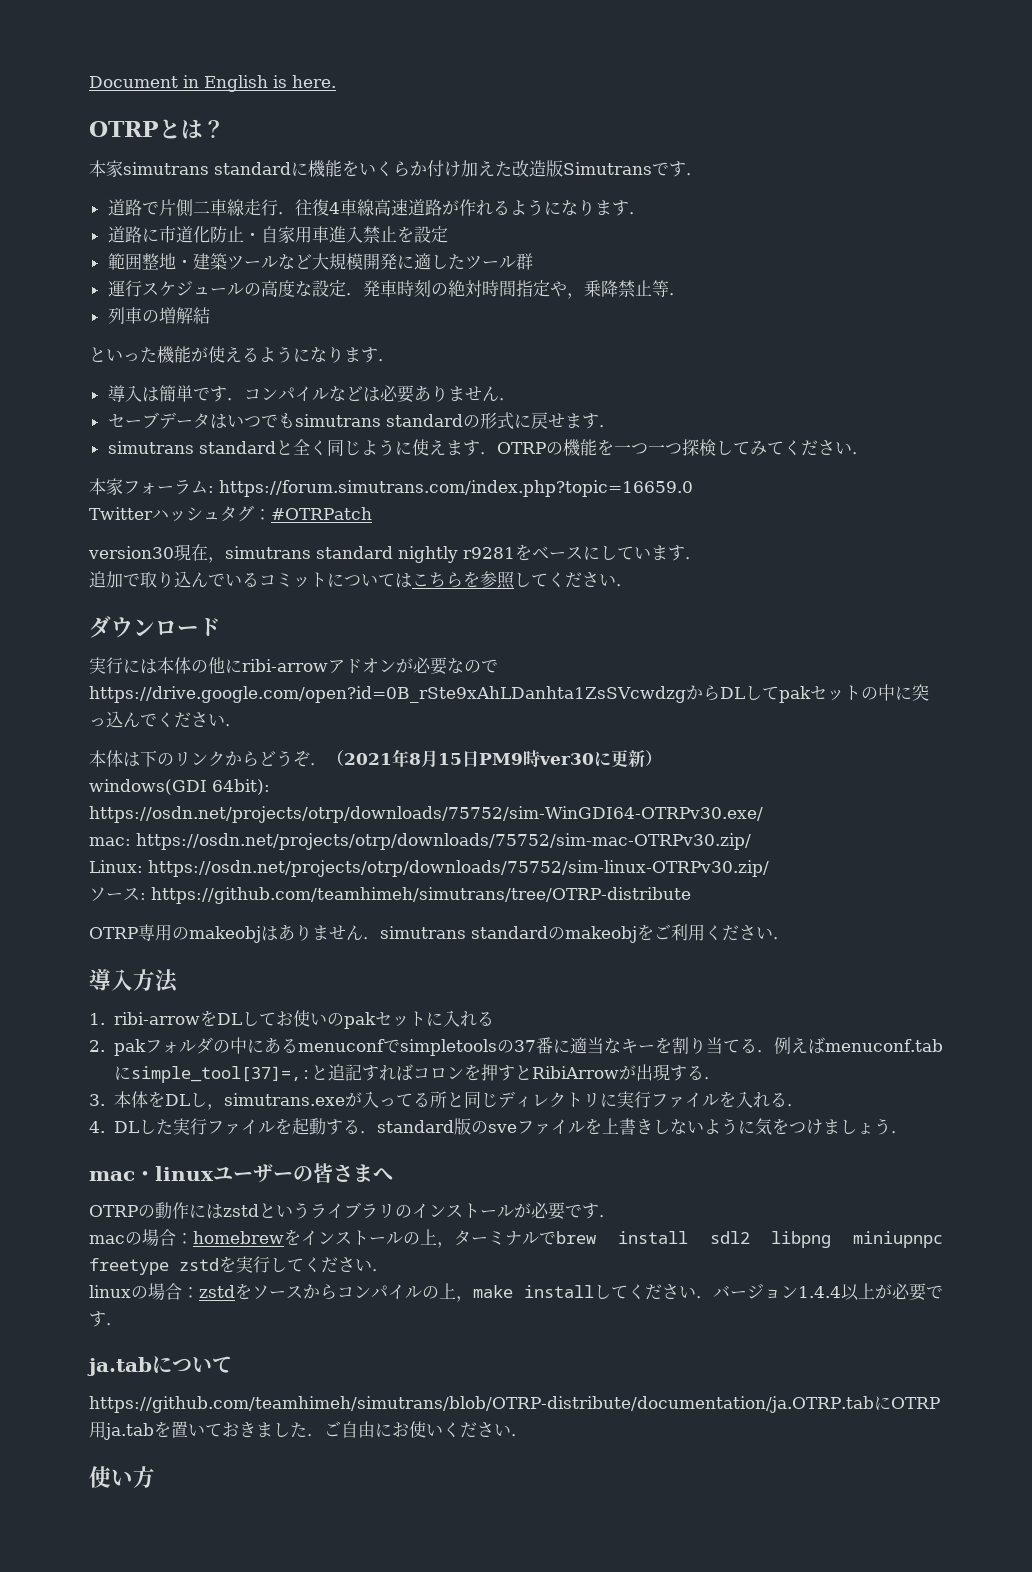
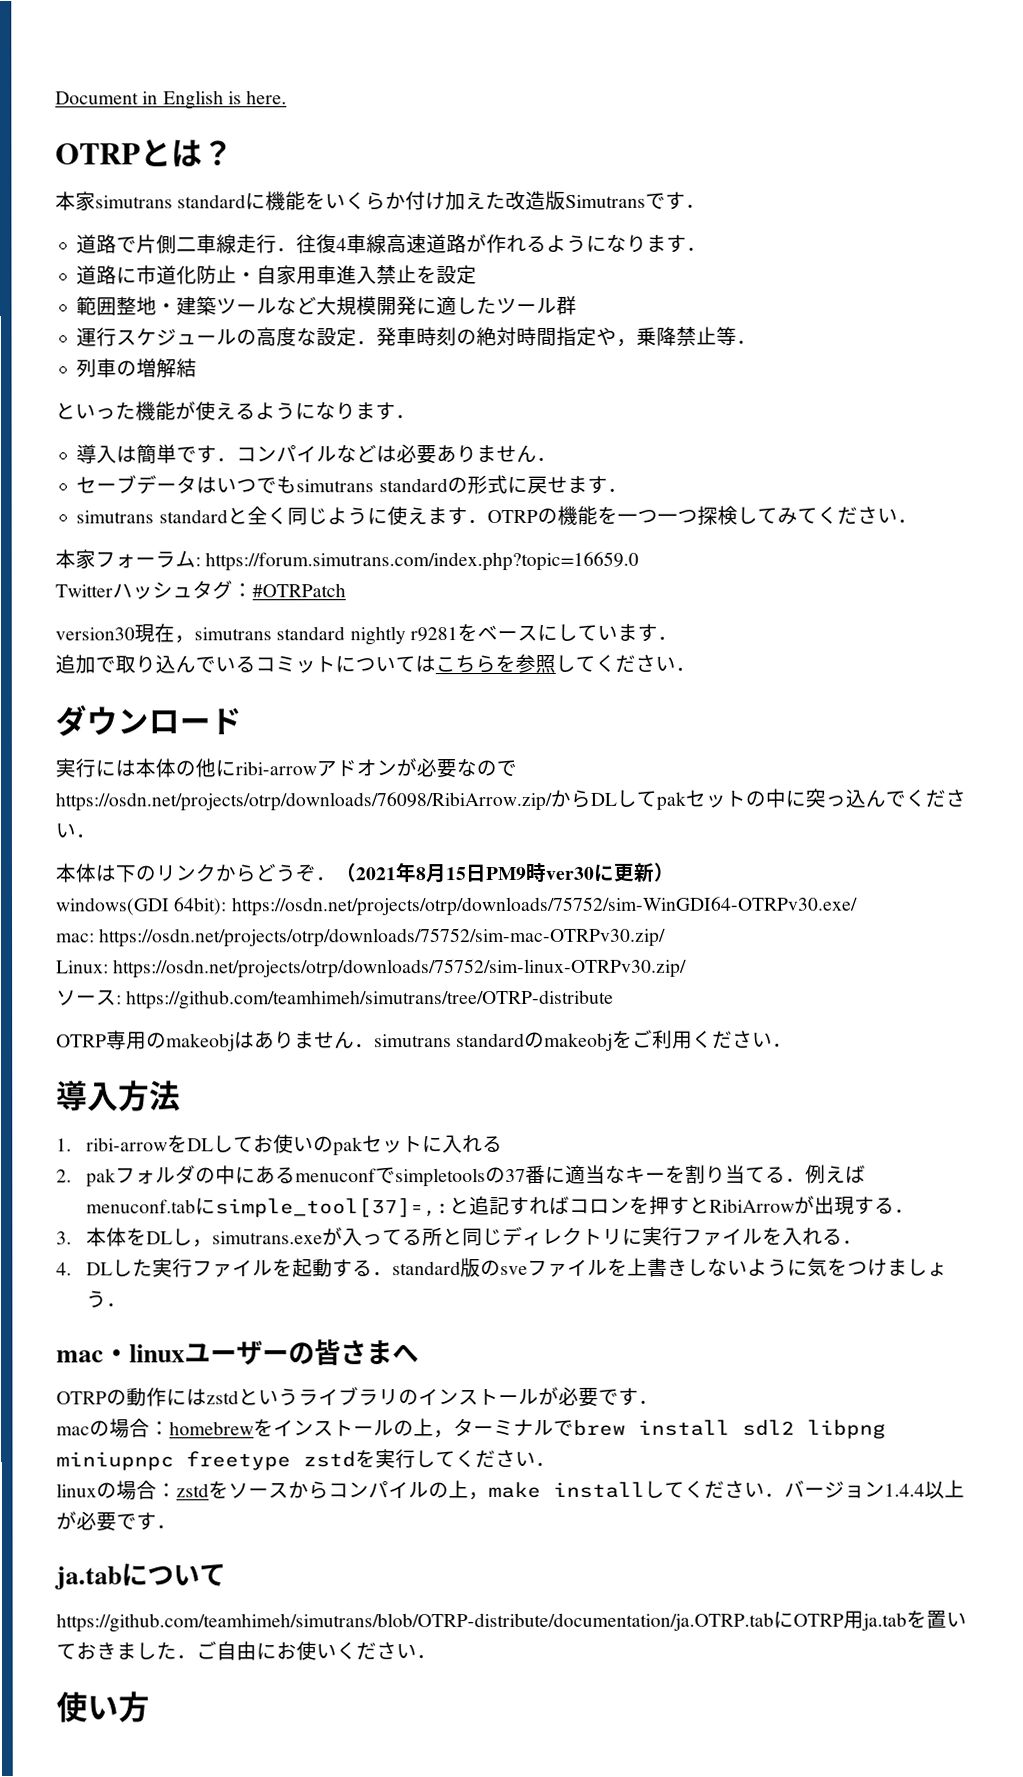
[89,686,686,703] https://drive.google.com/open?id=0B_rSte9xAhLDanhta1ZsSVcwdzg -> [55,791,552,812] https://osdn.net/projects/otrp/downloads/76098/RibiArrow.zip/

